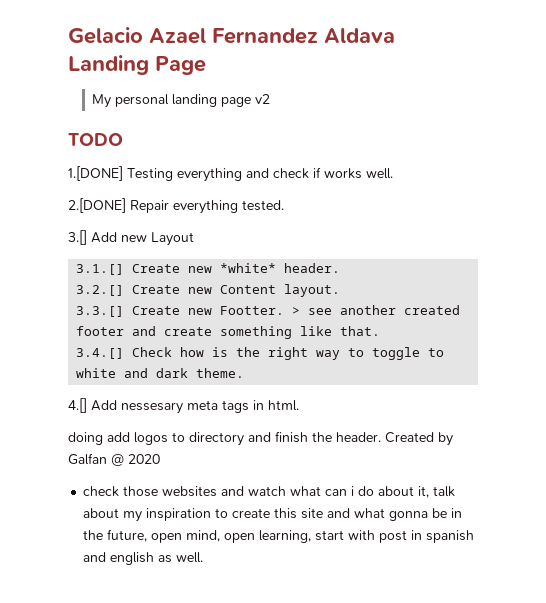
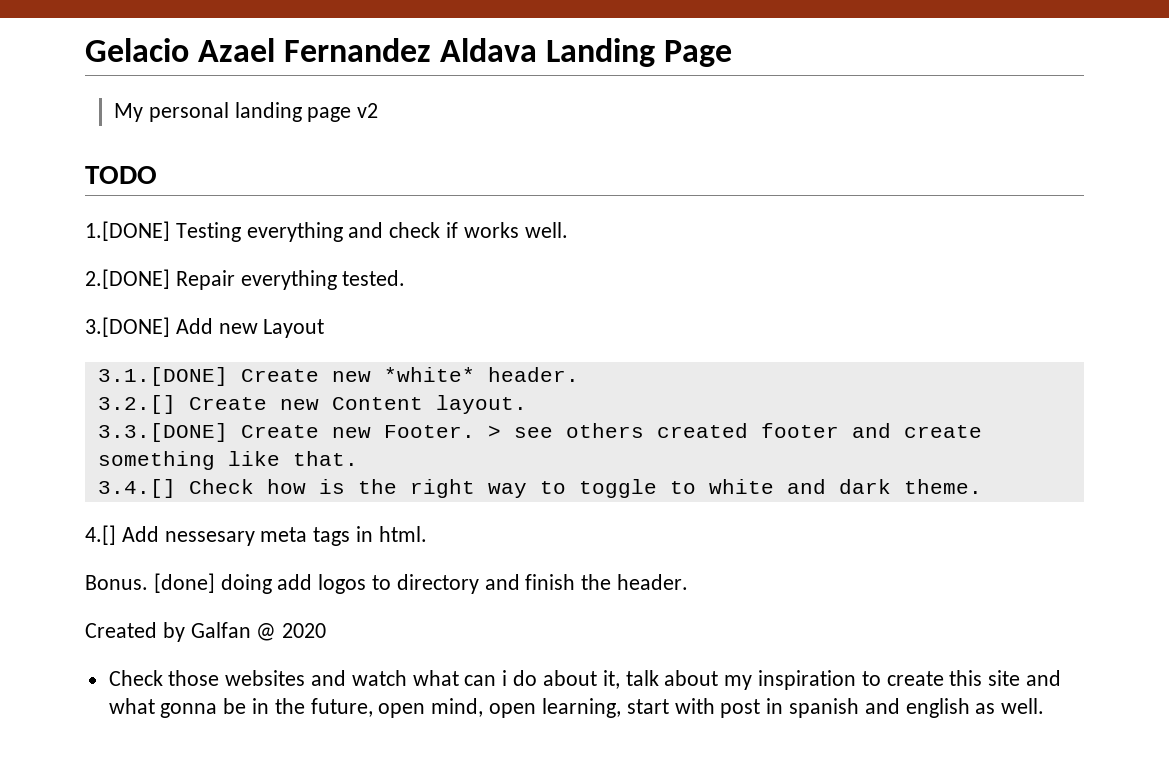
[68,230,87,245] 3.[] -> [85,317,170,337] 3.[DONE]
[76,264,125,275] 3.1.[] -> [97,367,228,386] 3.1.[DONE]
[76,306,285,317] 3.3.[] Create new Footter. -> [97,423,475,442] 3.3.[DONE] Create new Footer.
[340,305,397,315] another -> [565,423,644,438] others
(299, 405) none -> [85,573,215,593] Bonus. [done]
(381, 437) none -> (689, 582) //
[83,486,120,497] check -> [108,670,163,686] Check

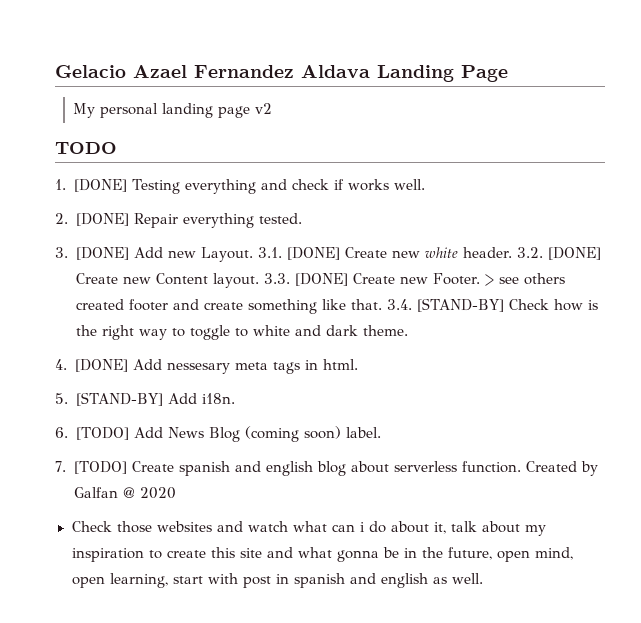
[85,221,170,241] 1.[DONE] -> [55,179,127,192] 1. [DONE]
[85,269,170,289] 2.[DONE] -> [55,213,129,226] 2. [DONE]
[85,317,325,338] [97,367,579,386] [97,395,176,414] 3.[DONE] Add new Layout // 3.1.[DONE] Create new *white* header. // 3.2.[] -> [55,247,602,262] 3. [DONE] Add new Layout. 3.1. [DONE] Create new white header. 3.2. [DONE]
[97,423,228,442] // 3.3.[DONE] -> [263,273,348,286] 3.3. [DONE]
[97,479,176,498] // 3.4.[] -> [386,298,505,312] 3.4. [STAND-BY]
[85,525,116,545] 4.[] -> [55,359,128,372] 4. [DONE]
[85,573,689,594] Bonus. [done] doing add logos to directory and finish the header. // -> [55,392,236,406] [55,426,381,442] [55,461,521,476] 5. [STAND-BY] Add i18n. // 6. [TODO] Add News Blog (coming soon) label. // 7. [TODO] Create spanish and english blog about serverless function.

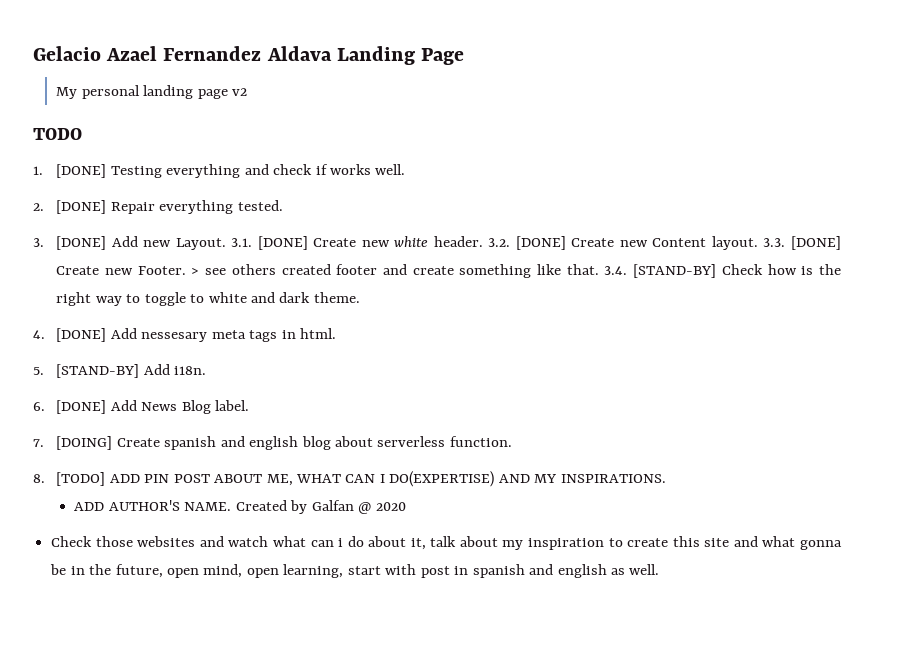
[75,427,129,440] [TODO] -> [56,400,107,414] [DONE]
[244,426,341,442] (coming soon) -> (211, 407) none
[73,461,127,474] [TODO] -> [56,436,113,450] [DOING]
(521, 467) none -> [33,471,666,487] [74,500,232,511] // 8. [TODO] ADD PIN POST ABOUT ME, WHAT CAN I DO(EXPERTISE) AND MY INSPIRATIONS. // ADD AUTHOR'S NAME.

